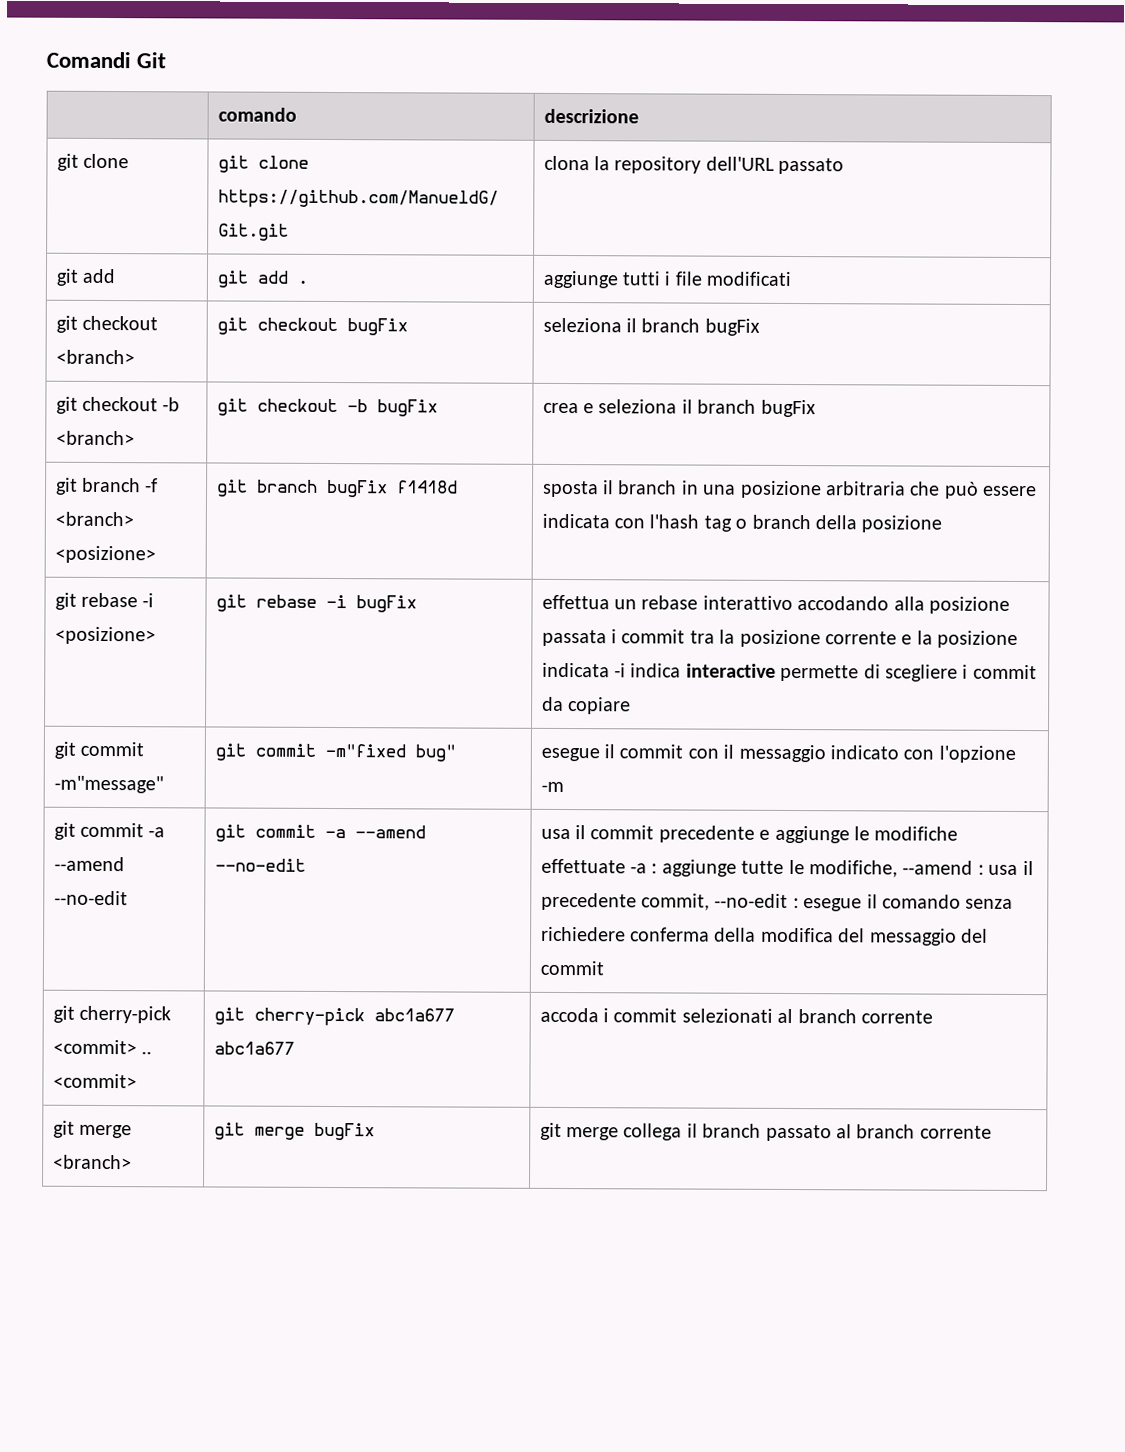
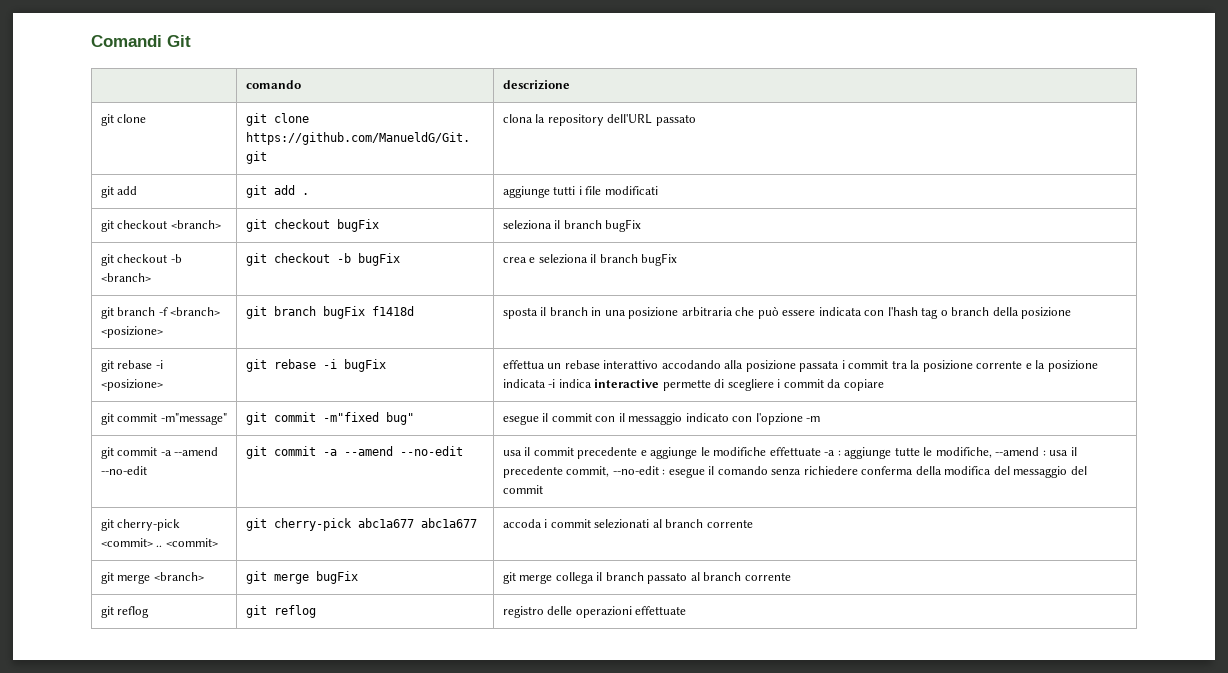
(992, 1132) none -> [100,606,150,618] [245,605,316,618] [502,606,687,618] // git reflog | git reflog | registro delle operazioni effettuate

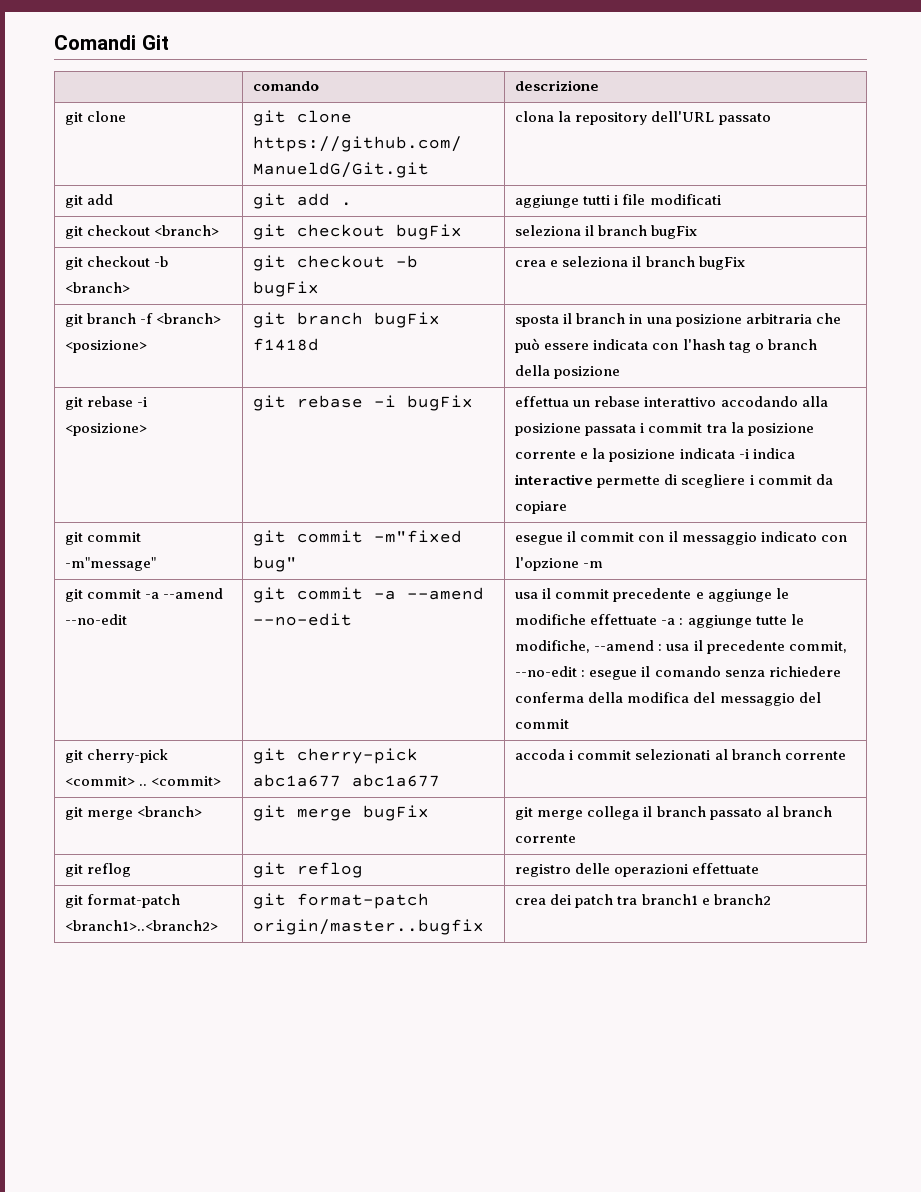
(687, 610) none -> [65,894,181,908] [65,920,219,931] [253,893,430,909] [253,919,485,935] [515,894,771,908] // git format-patch <branch1>..<branch2> | git format-patch origin/master..bugfix | crea dei patch tra branch1 e branch2

